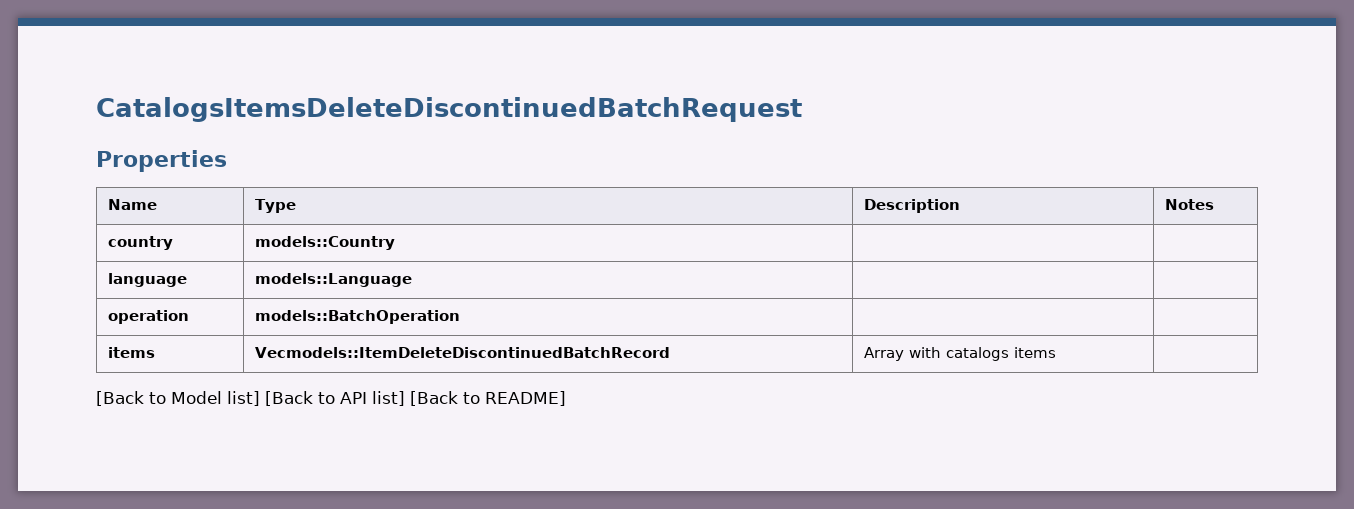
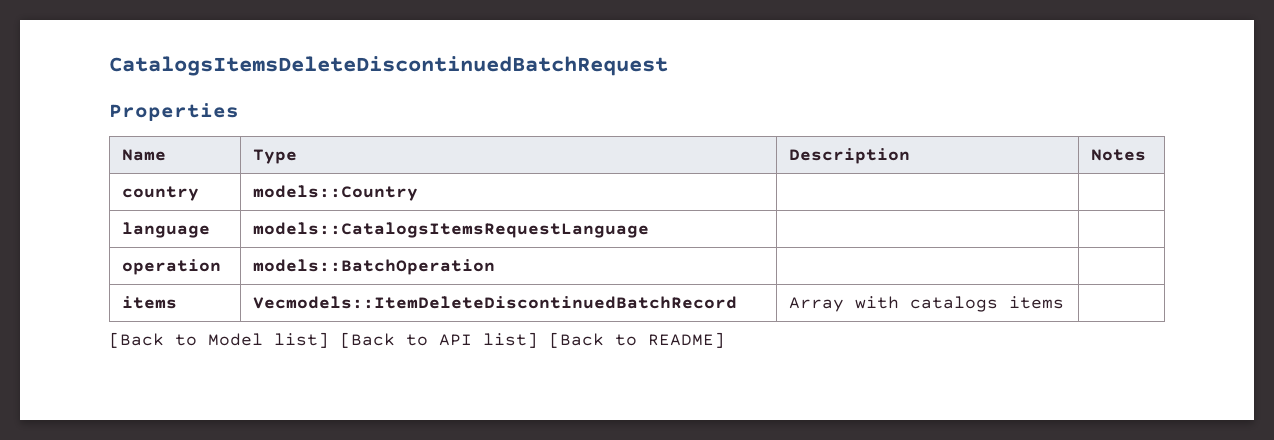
[255,273,413,287] models::Language -> [252,222,649,238] models::CatalogsItemsRequestLanguage

